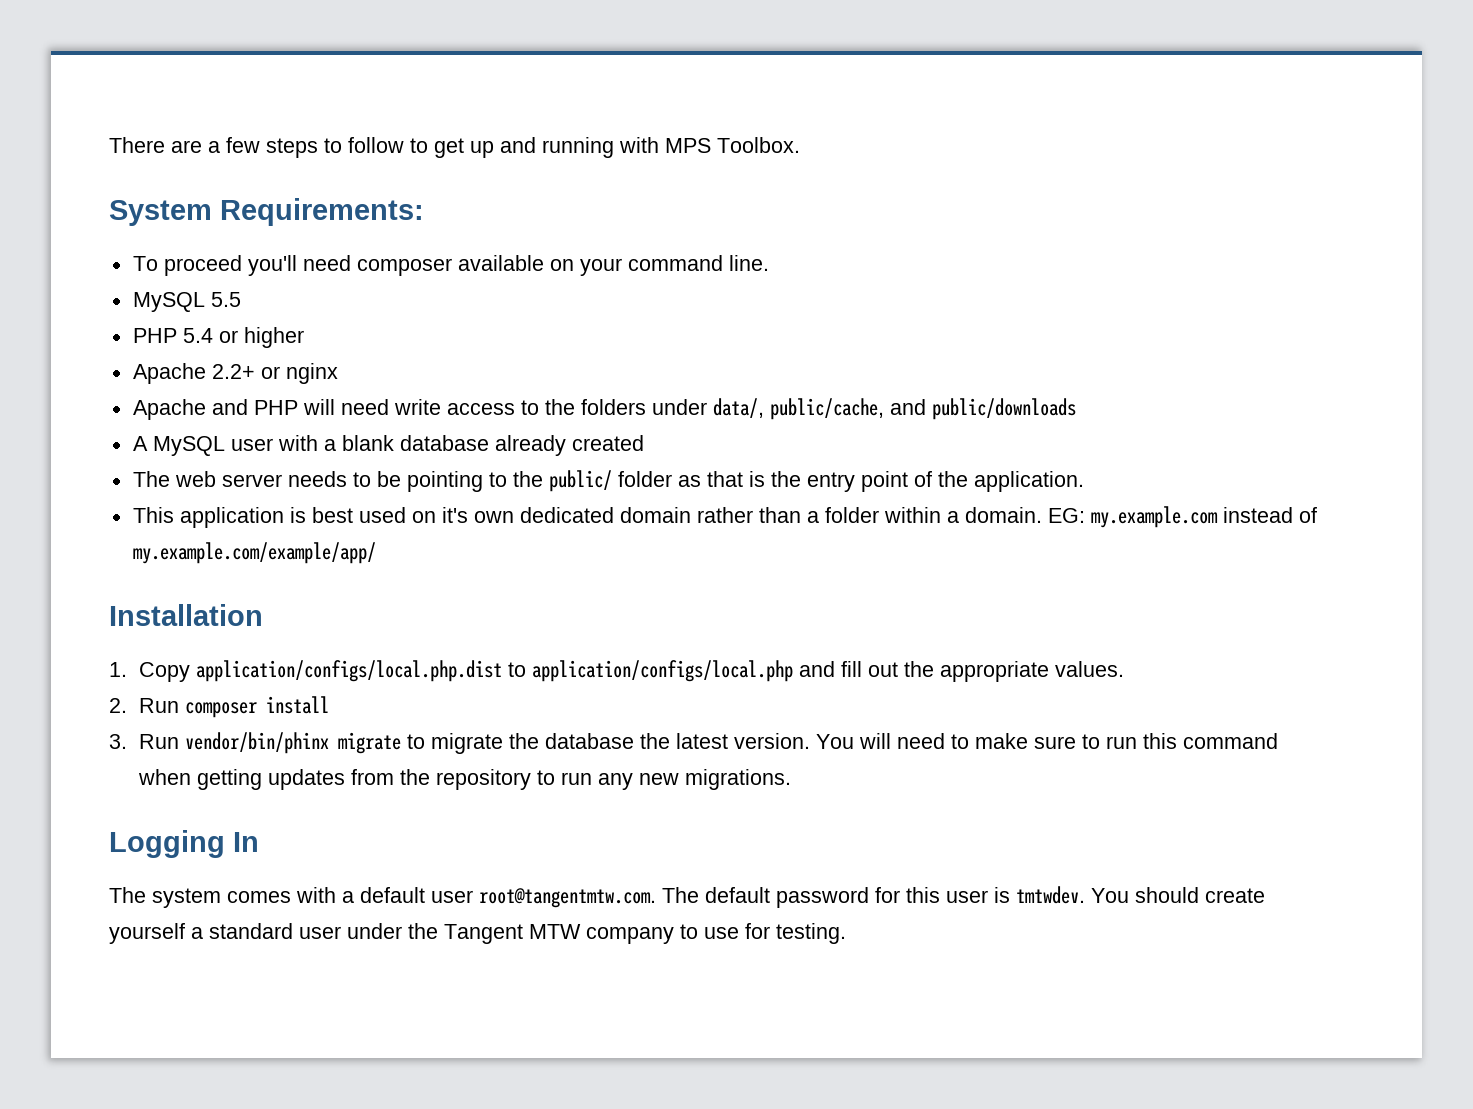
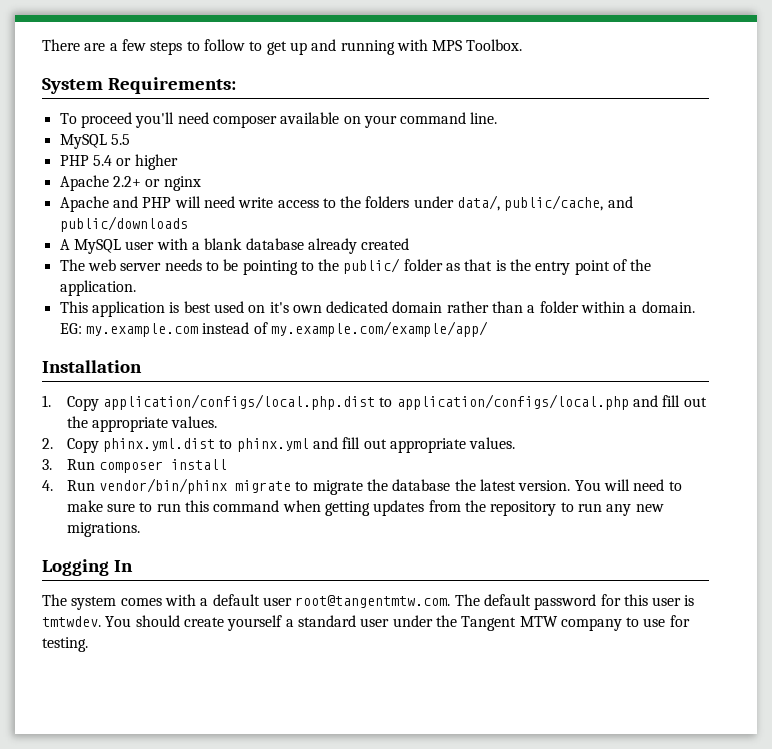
(127, 705) none -> [66,437,516,453] [42,459,52,470] Copy phinx.yml.dist to phinx.yml and fill out appropriate values. // 3.
[109,734,127,749] 3. -> [42,480,53,491] 4.

